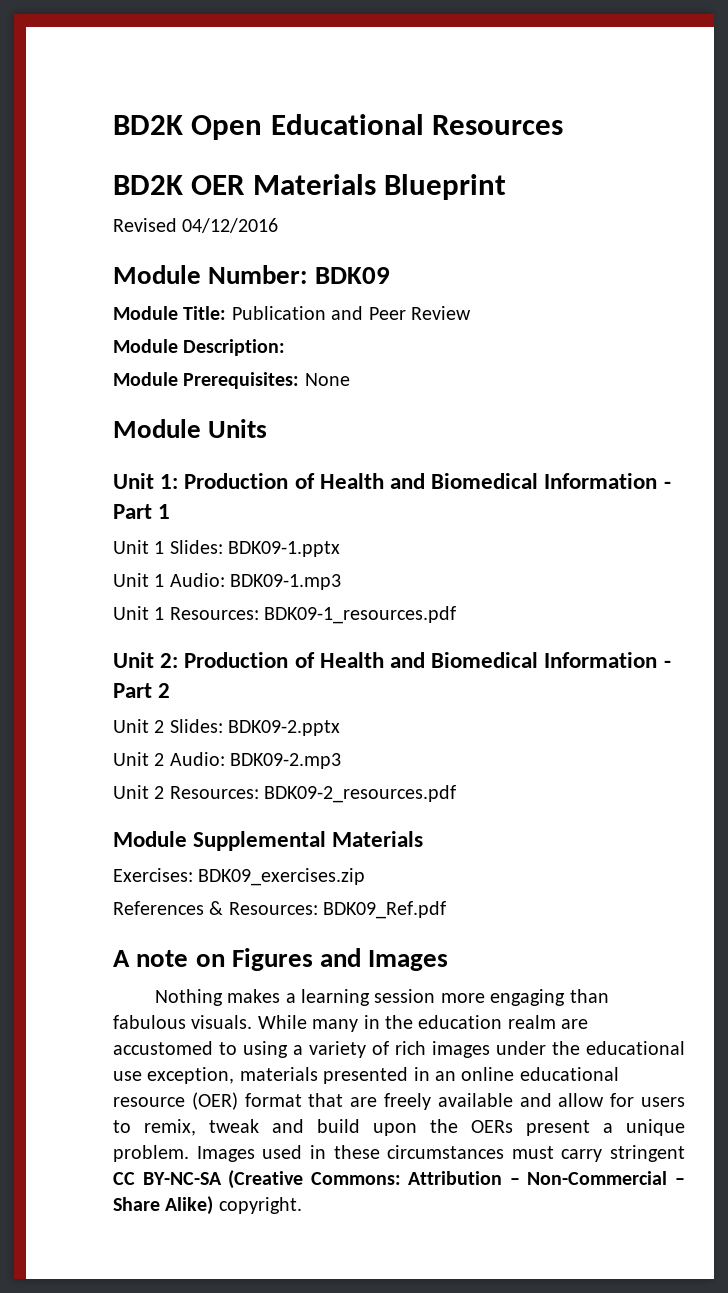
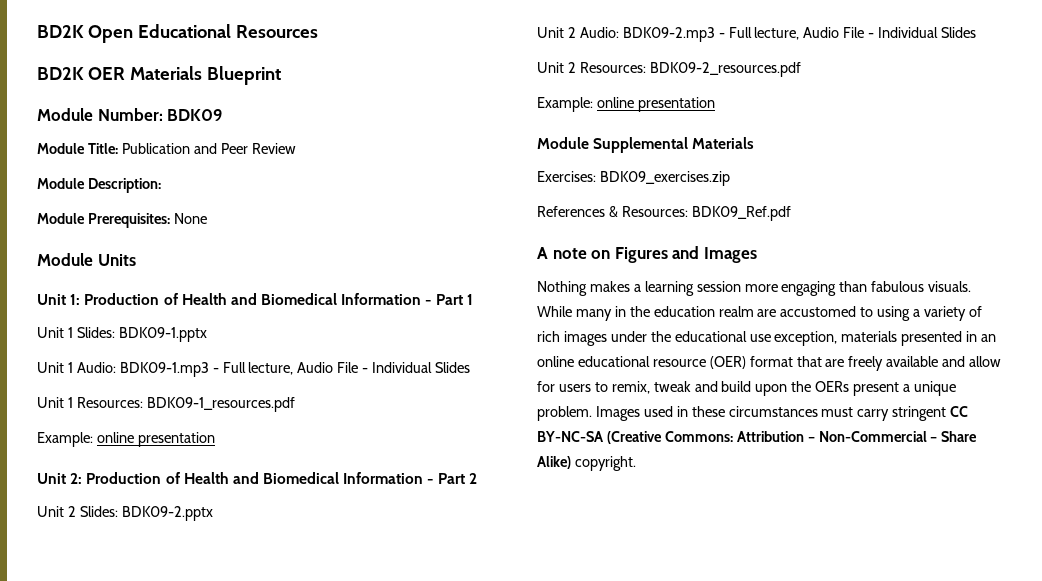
[113,218,279,233] // Revised 04/12/2016 -> (281, 75) none
(342, 582) none -> [212,362,471,375] - Full lecture, Audio File - Individual Slides
(457, 615) none -> [37,432,215,447] // Example: online presentation
(342, 761) none -> [718,27,977,40] - Full lecture, Audio File - Individual Slides
(457, 794) none -> [537,97,715,112] // Example: online presentation

